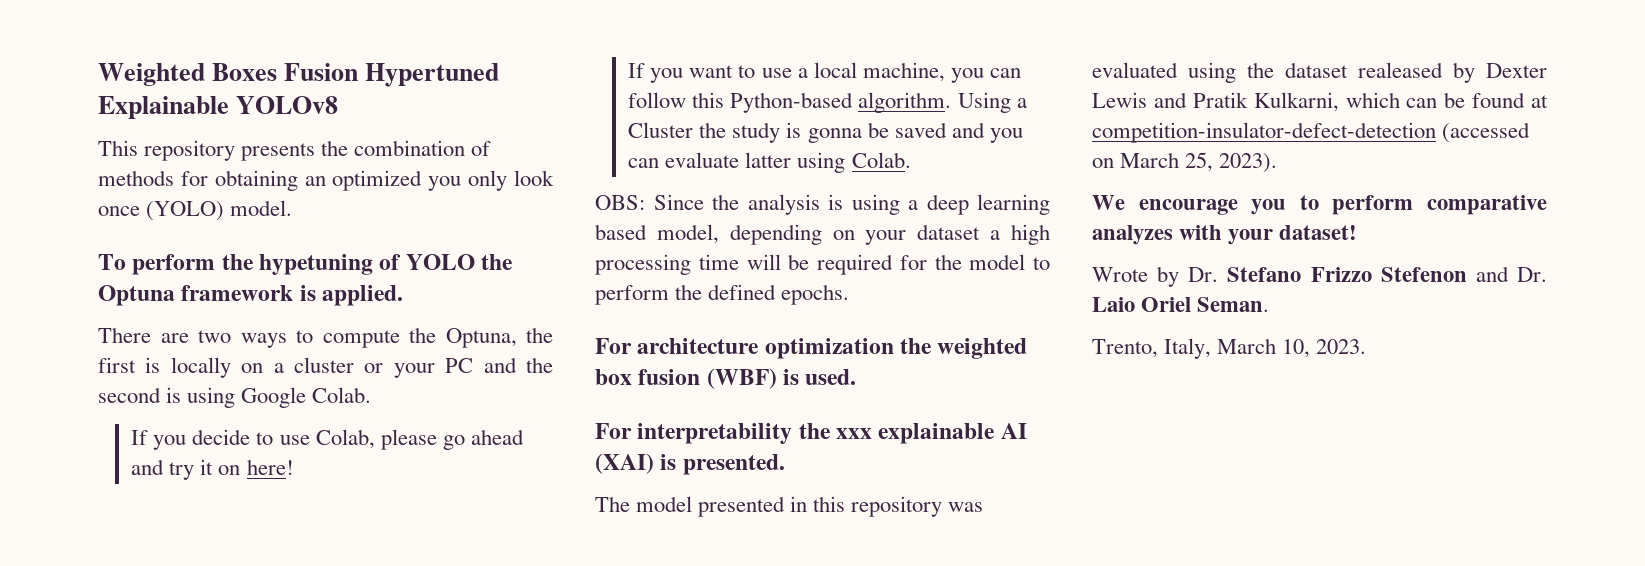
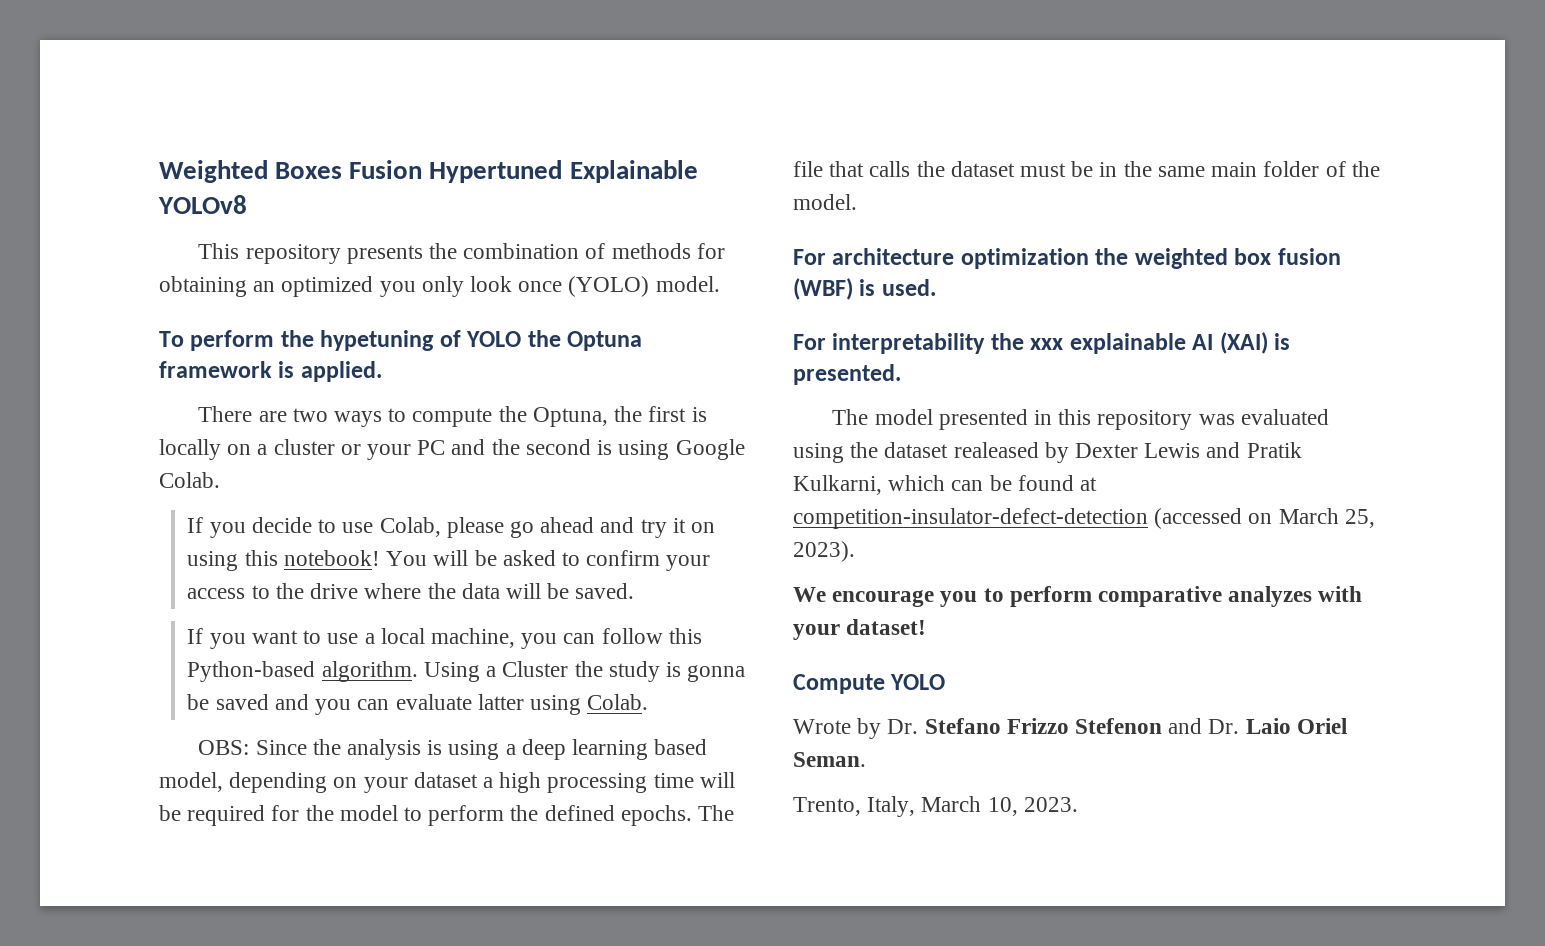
[246,459,294,475] here! -> [187,550,711,571] [187,583,635,599] using this notebook! You will be asked to confirm your access to the drive where the data will be saved.
(850, 294) none -> [698,805,735,821] [793,161,1380,177] [793,194,857,210] The file that calls the dataset must be in the same main folder of the model.
(1358, 232) none -> [793,674,946,694] // Compute YOLO

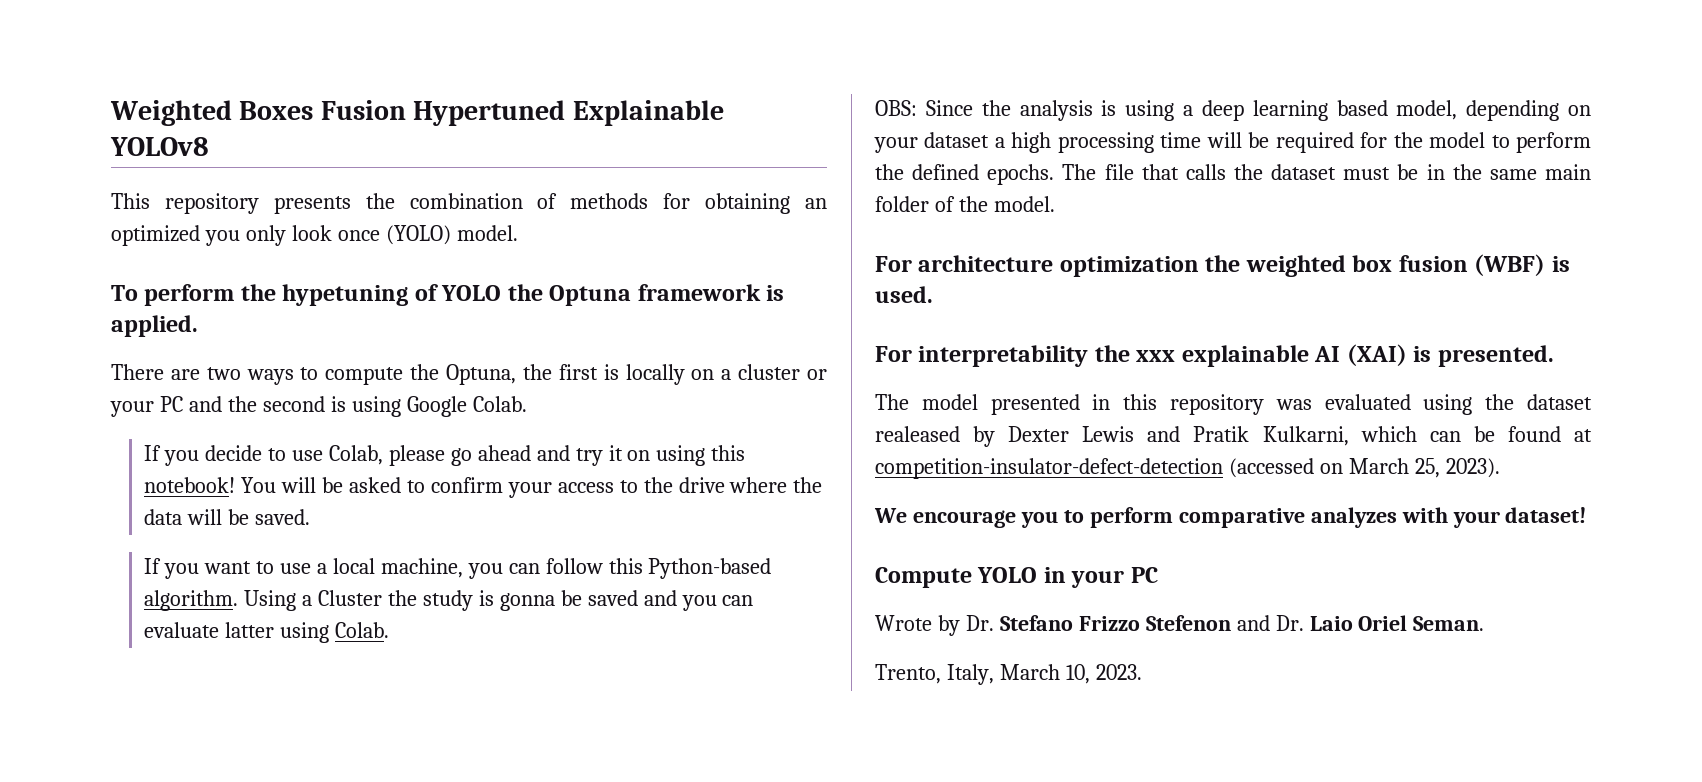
(946, 682) none -> [1043,567,1158,588] in your PC

